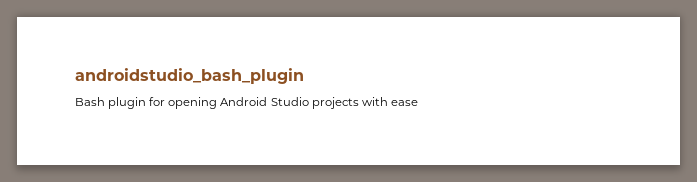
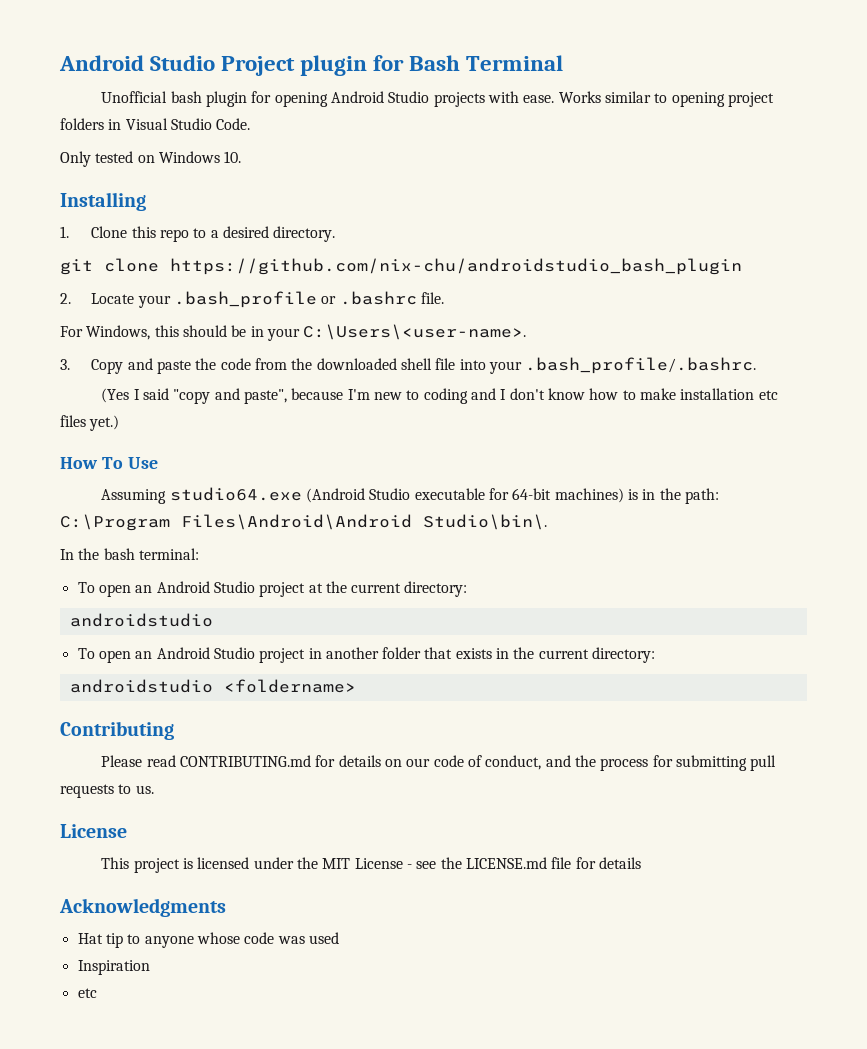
[75,68,304,84] [75,97,105,106] androidstudio_bash_plugin // Bash -> [59,55,564,76] [101,91,202,103] Android Studio Project plugin for Bash Terminal // Unofficial bash
[390,100,418,106] ease -> [523,91,774,107] [60,118,251,130] [60,151,242,167] [60,192,146,211] [60,226,336,242] [60,258,742,275] [60,291,444,308] [60,324,527,341] [60,357,757,374] [101,388,778,404] [60,415,120,431] [60,457,158,469] [101,487,720,504] [60,514,547,531] [60,548,199,560] [77,581,468,597] [69,613,213,627] [77,647,656,663] [69,679,356,693] [60,721,174,740] [101,755,777,771] [60,784,154,798] [60,824,127,838] [101,857,641,873] [59,898,226,917] [77,932,339,948] [77,960,150,975] [77,988,97,998] ease. Works similar to opening project folders in Visual Studio Code. // Only tested on Windows 10. // Installing // 1. Clone this repo to a desired directory. // git clone https://github.com/nix-chu/androidstudio_bash_plugin // 2. Locate your .bash_profile or .bashrc file. // For Windows, this should be in your C:\Users\<user-name>. // 3. Copy and paste the code from the downloaded shell file into your .bash_profile/.bashrc. // (Yes I said "copy and paste", because I'm new to coding and I don't know how to make installation etc files yet.) // How To Use // Assuming studio64.exe (Android Studio executable for 64-bit machines) is in the path: C:\Program Files\Android\Android Studio\bin\. // In the bash terminal: // To open an Android Studio project at the current directory: // androidstudio // To open an Android Studio project in another folder that exists in the current directory: // androidstudio <foldername> // Contributing // Please read CONTRIBUTING.md for details on our code of conduct, and the process for submitting pull requests to us. // License // This project is licensed under the MIT License - see the LICENSE.md file for details // Acknowledgments // Hat tip to anyone whose code was used // Inspiration // etc

